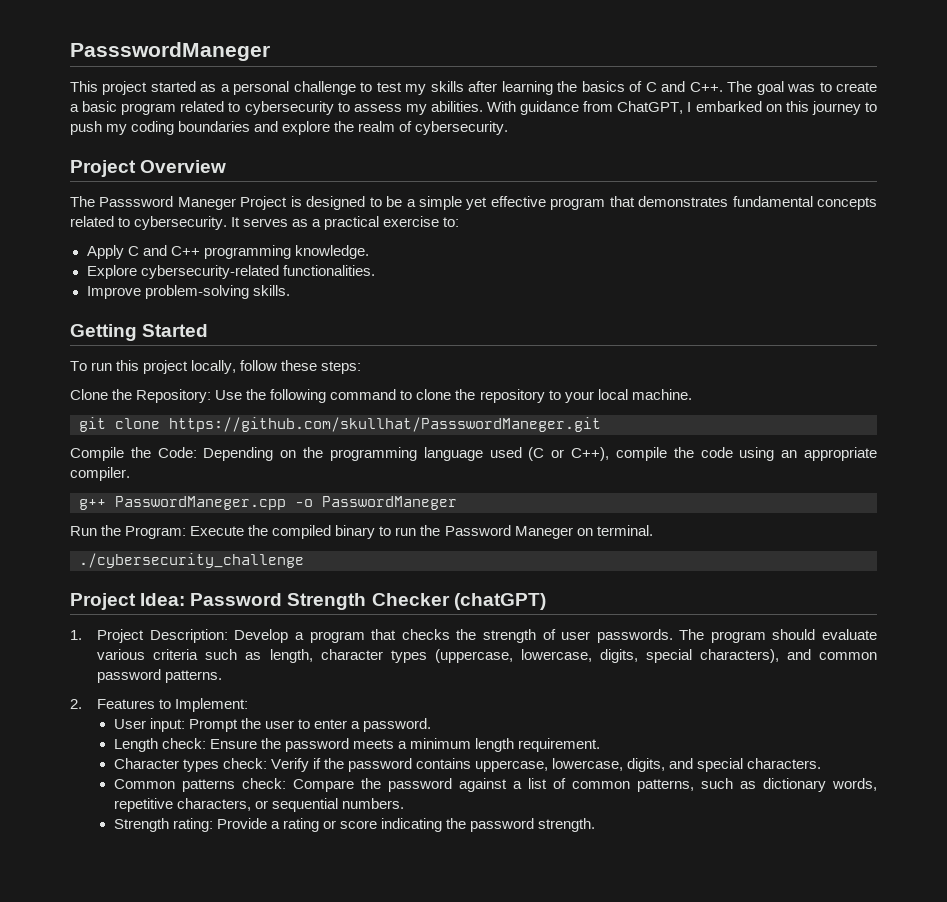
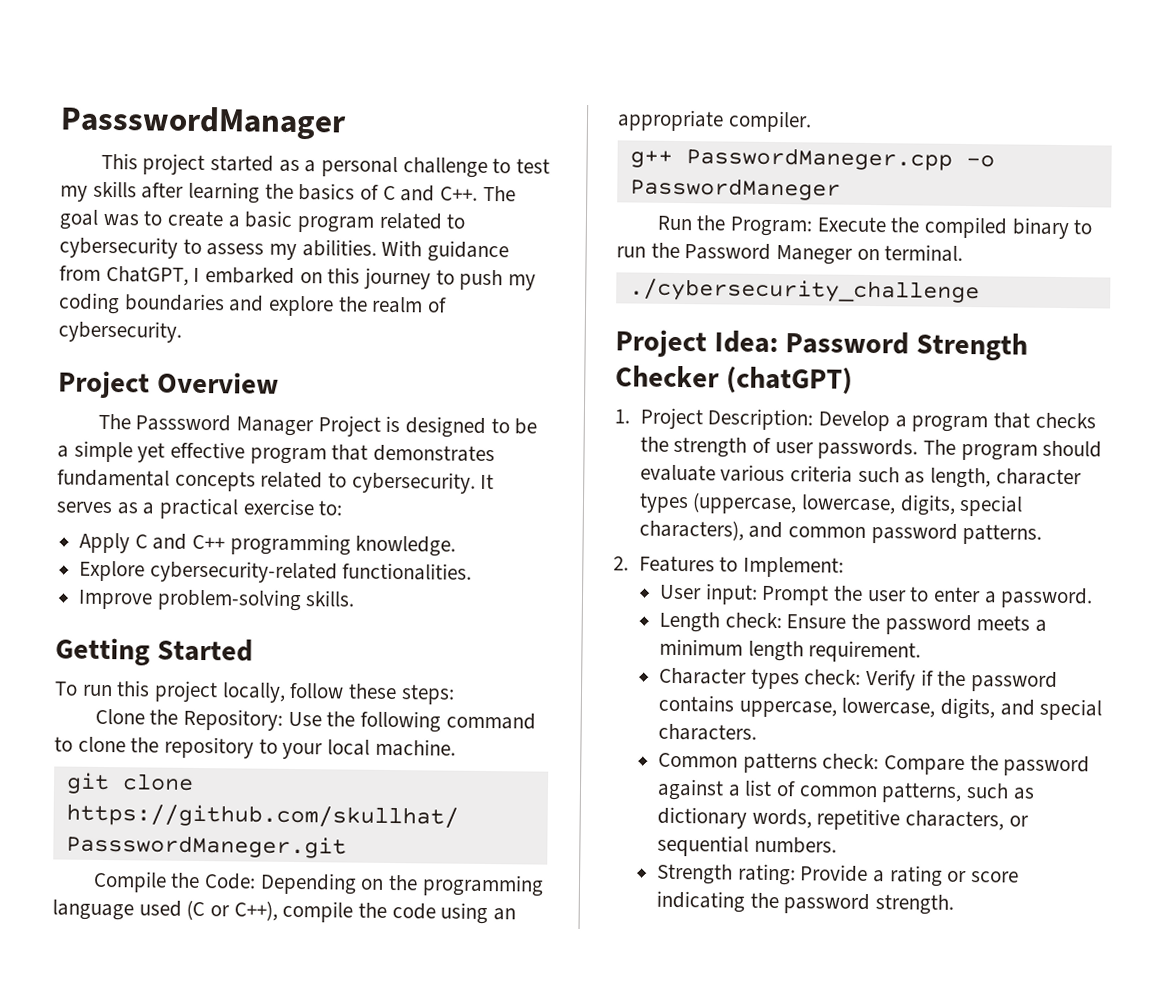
[70,42,270,61] PassswordManeger -> [60,105,347,140] PassswordManager
[177,197,236,210] Maneger -> [235,416,314,437] Manager

